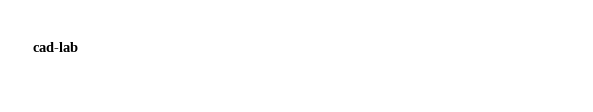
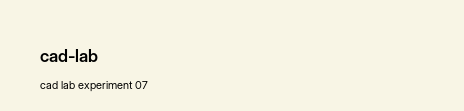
(78, 47) none -> [40,81,148,92] // cad lab experiment 07

